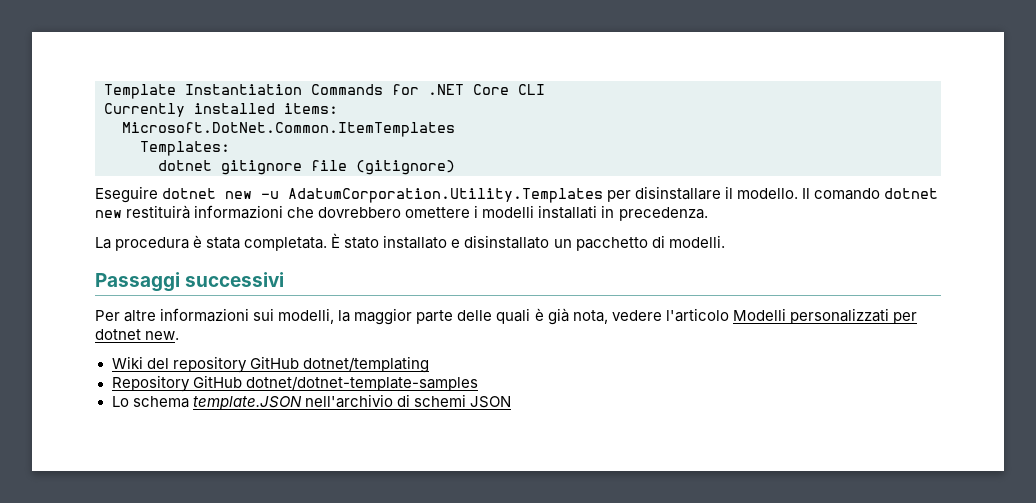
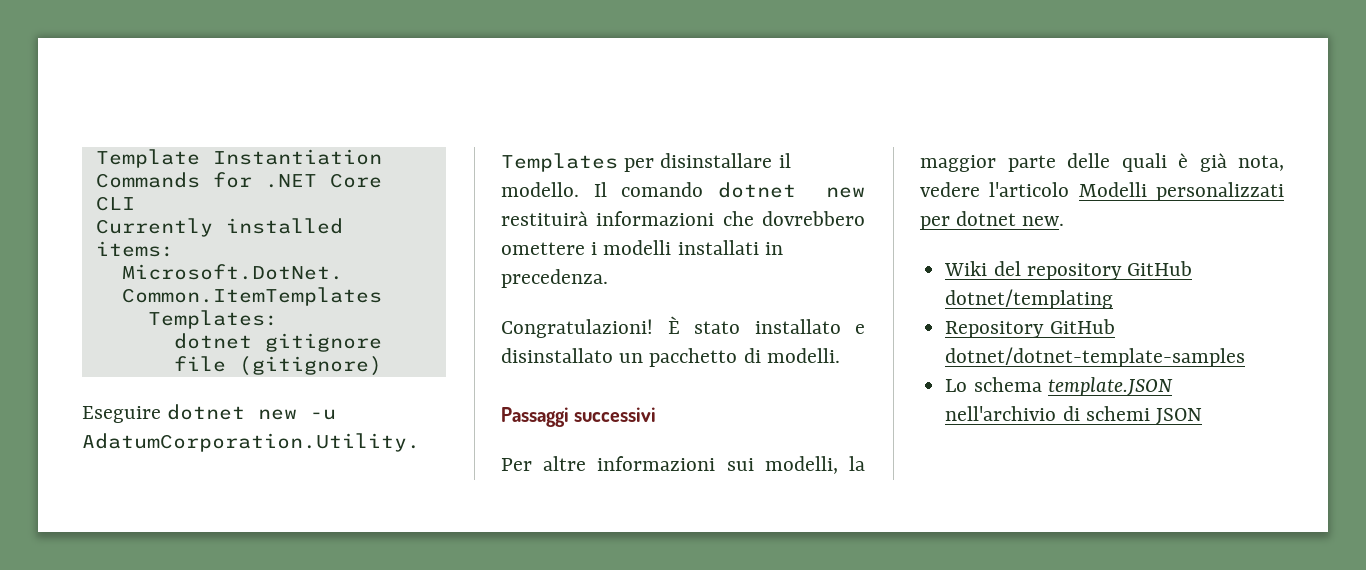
[95,235,328,251] La procedura è stata completata. -> [501,319,653,338] Congratulazioni!

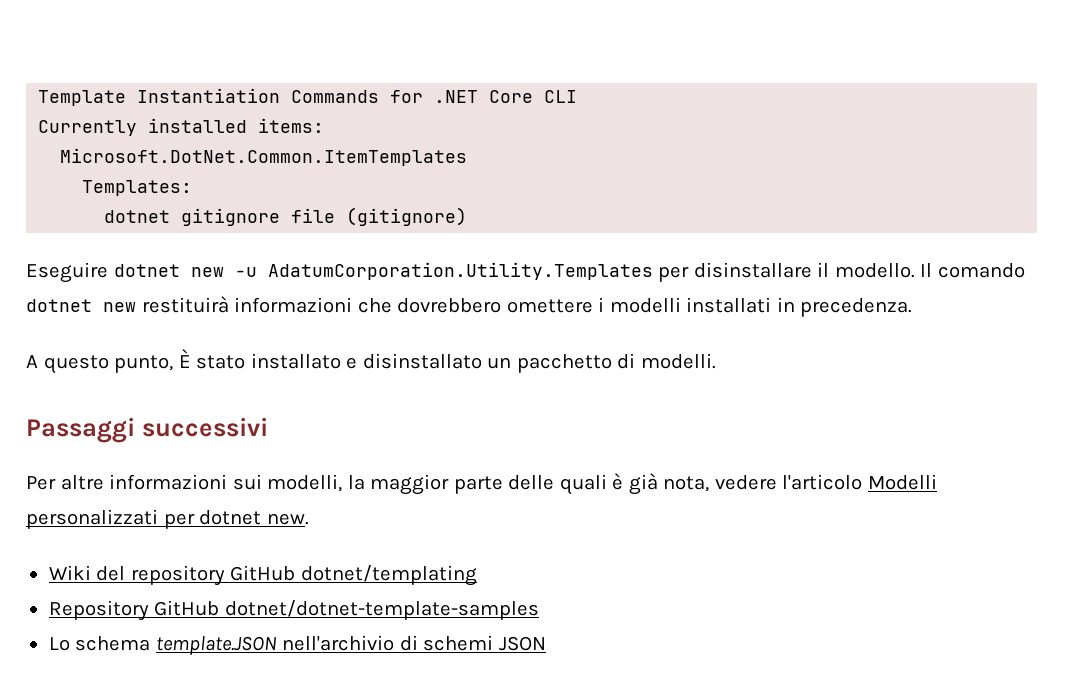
[501,319,653,338] Congratulazioni! -> [26,355,174,374] A questo punto,

